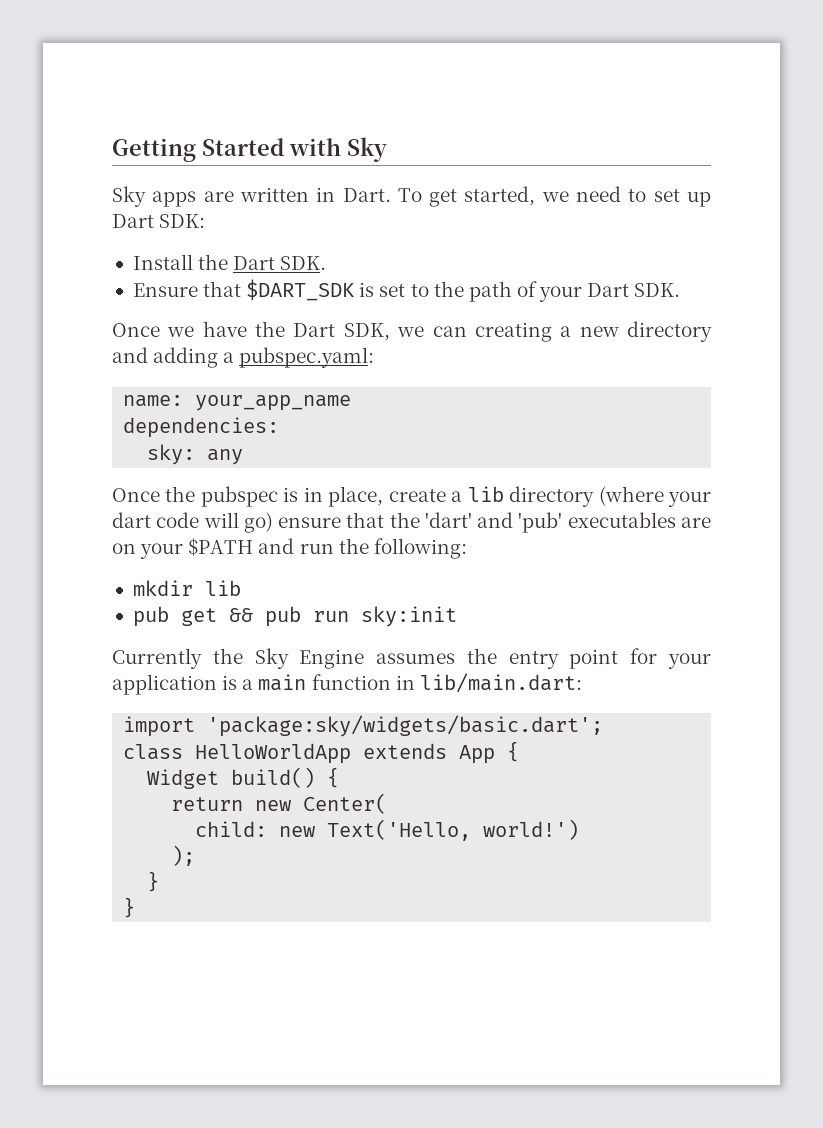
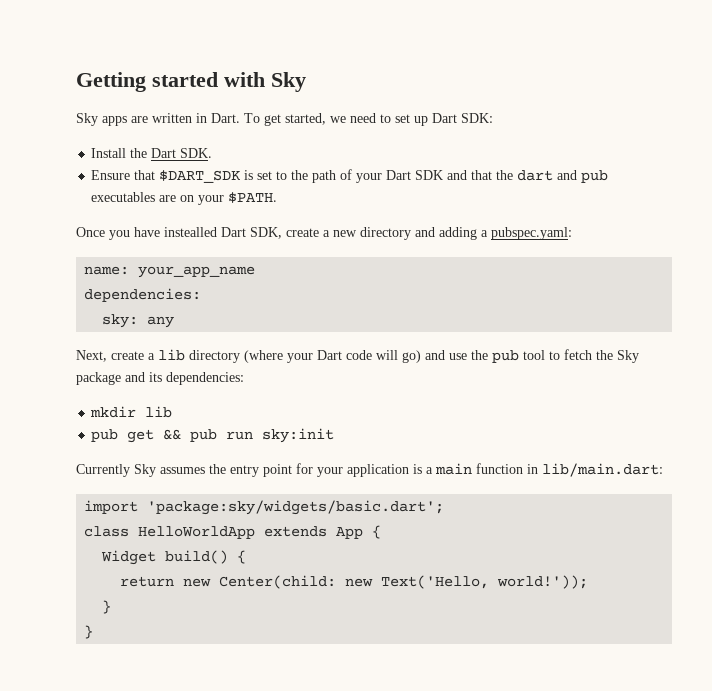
[202,138,284,156] Started -> [152,72,218,87] started
[634,283,681,297] [112,321,552,342] SDK. // Once we have the Dart SDK, we can creating -> [415,170,609,183] [91,192,278,205] [76,227,319,240] SDK and that the dart and pub executables are on your $PATH. // Once you have instealled Dart SDK, create
[112,486,384,507] Once the pubspec is in place, -> [76,350,107,362] Next,
[112,512,151,528] dart -> [317,350,342,360] Dart
[278,512,711,533] [112,538,467,559] ensure that the 'dart' and 'pub' executables are on your $PATH and run the following: -> [425,349,639,363] [76,372,244,385] and use the pub tool to fetch the Sky package and its dependencies:
[212,648,365,669] the Sky Engine -> [134,464,156,477] Sky
[303,793,388,814] [195,819,580,841] [171,845,196,866] Center( // child: new Text('Hello, world!') // ); -> [219,575,589,589] Center(child: new Text('Hello, world!'));

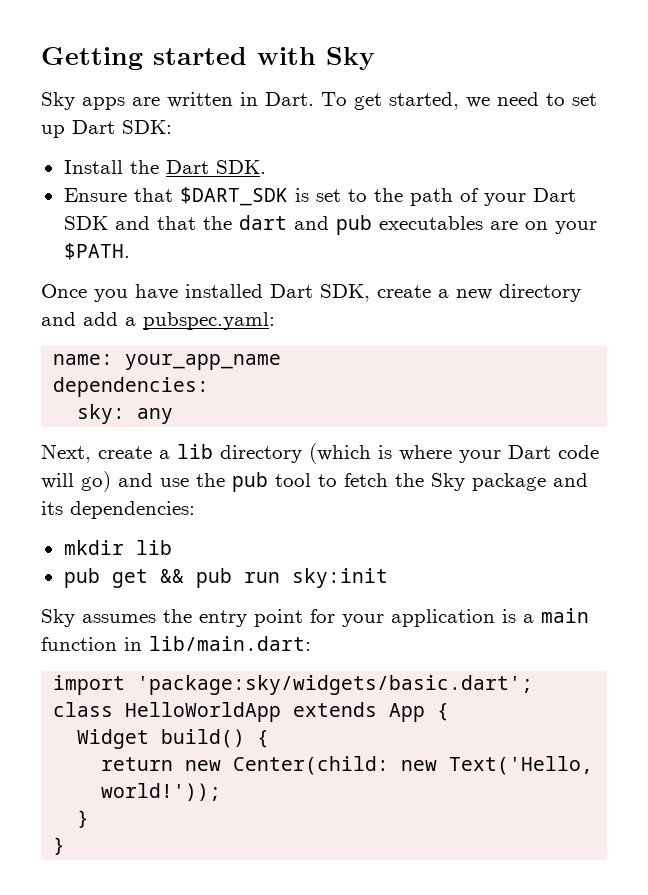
[164,227,217,237] instealled -> [185,284,263,298] installed
[439,227,477,240] adding -> [83,312,118,326] add
[244,350,283,363] (where -> [309,443,452,464] (which is where
[76,464,130,477] Currently -> (388, 578) none

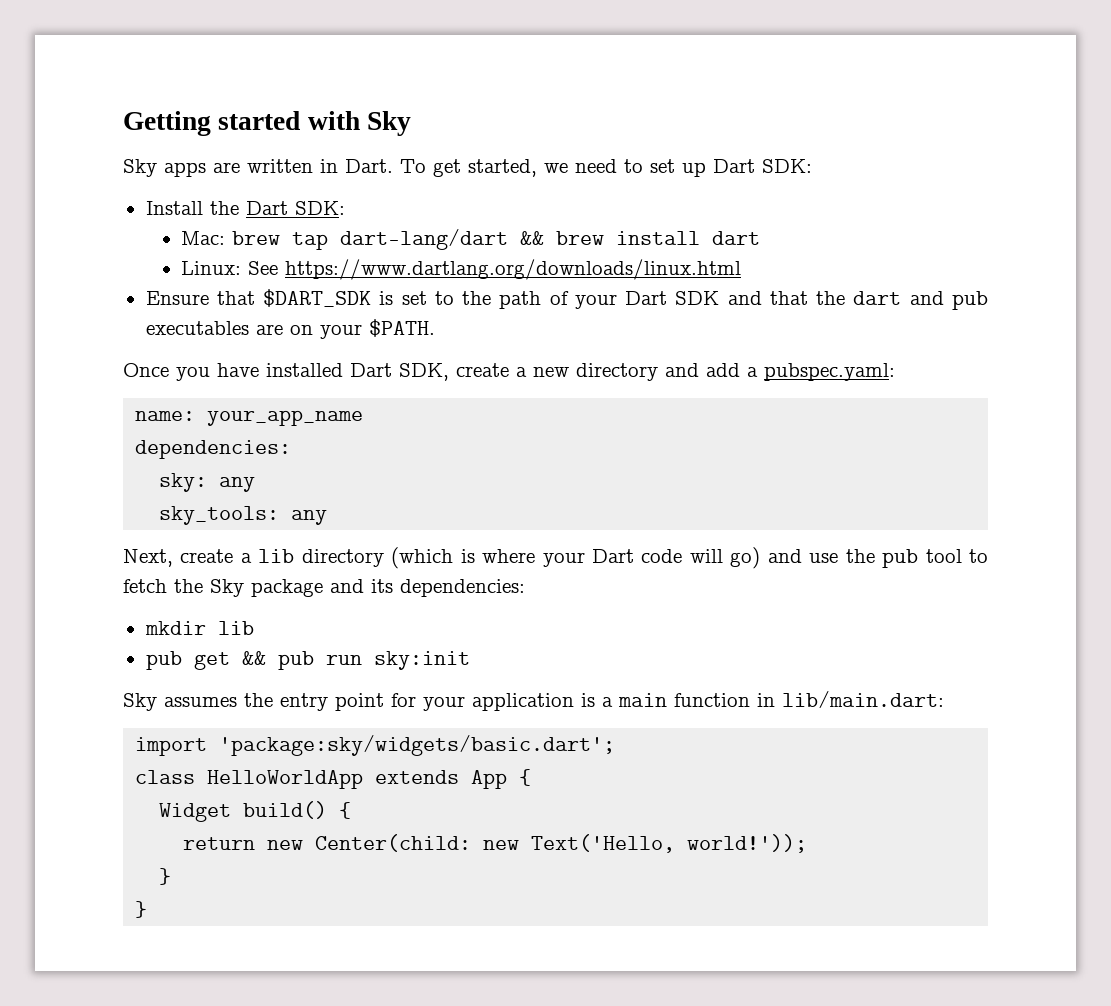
[215,160,266,174] SDK. -> [294,201,345,215] [181,229,761,250] [181,259,742,280] SDK: // Mac: brew tap dart-lang/dart && brew install dart // Linux: See https://www.dartlang.org/downloads/linux.html
(174, 416) none -> [159,506,328,525] // sky_tools: any

